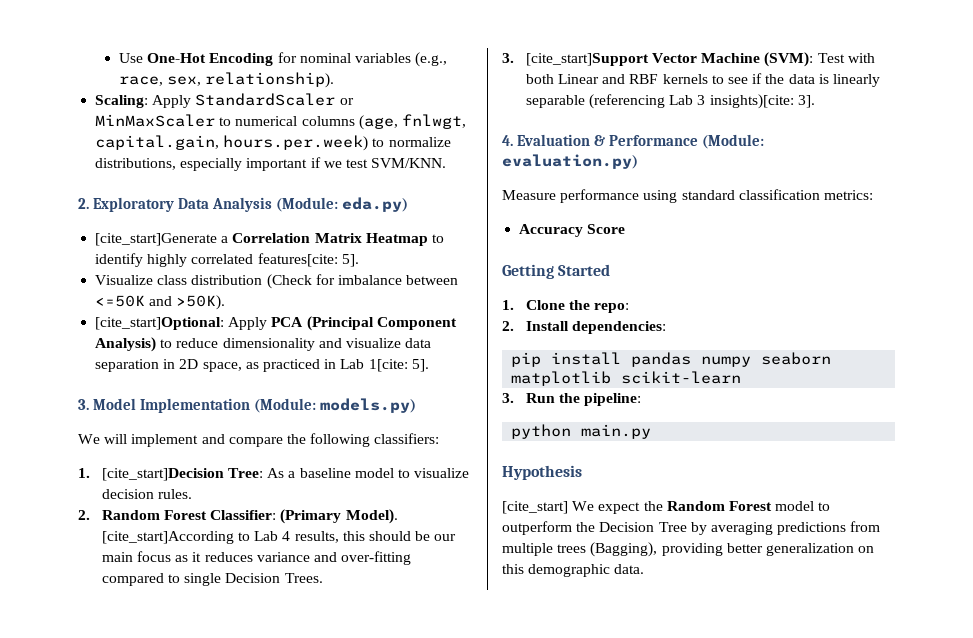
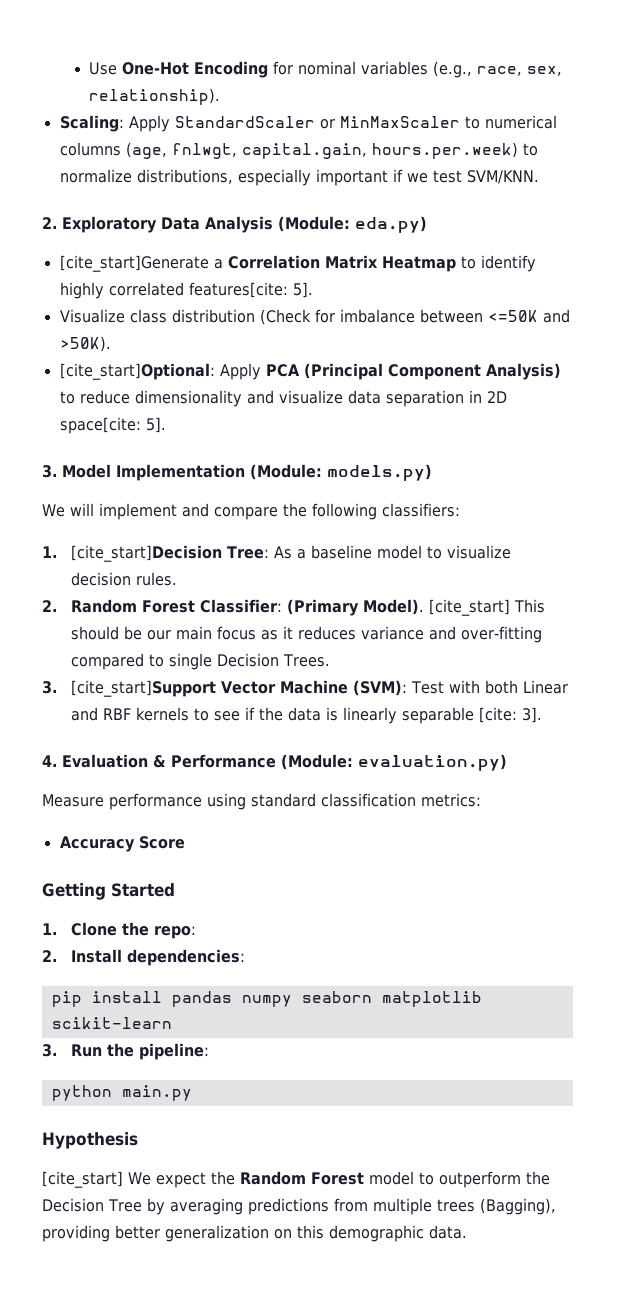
[202,359,408,372] space, as practiced in Lab 1[cite: -> [59,417,141,434] space[cite:
[101,531,365,544] [cite_start]According to Lab 4 results, this -> [429,599,546,616] [cite_start] This
[589,94,794,109] (referencing Lab 3 insights)[cite: -> [479,707,518,723] [cite:

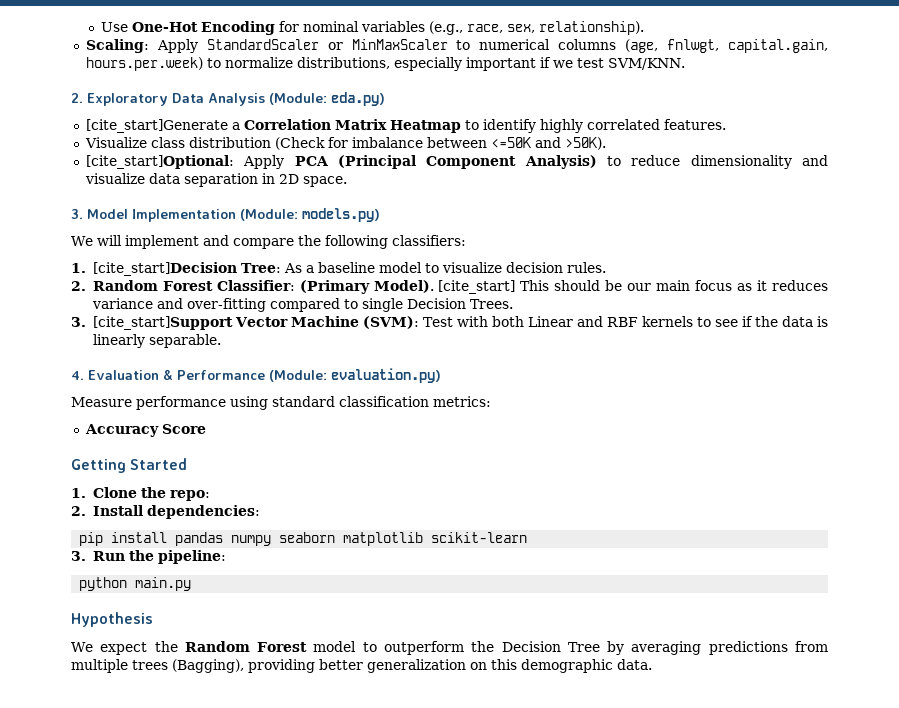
[188,282,313,298] features[cite: 5]. -> [663,119,726,130] features.
[59,417,166,434] space[cite: 5]. -> [302,176,347,187] space.
[402,707,543,724] separable [cite: 3]. -> [148,334,221,348] separable.
[42,1171,123,1188] [cite_start] -> (153, 619) none

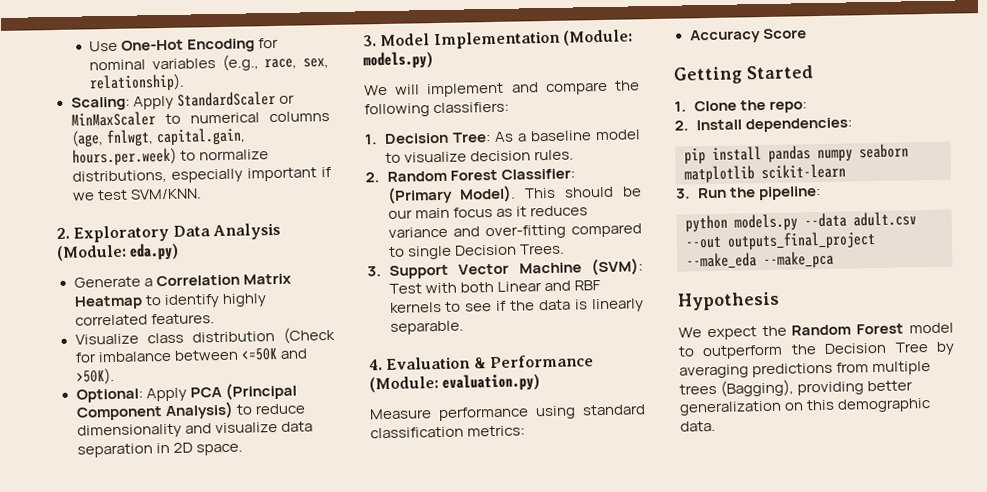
[85,119,228,133] [cite_start]Generate -> [73,276,141,288] Generate
[85,155,234,169] [cite_start]Optional: -> [75,388,143,403] Optional:
[92,262,237,276] [cite_start]Decision -> [383,132,449,144] Decision
[438,280,516,294] [cite_start] -> (517, 194) none
[92,316,233,330] [cite_start]Support -> [388,264,449,279] Support
[135,577,192,591] main.py -> [734,211,917,232] [685,231,876,251] [686,250,834,270] models.py --data adult.csv --out outputs_final_project --make_eda --make_pca

